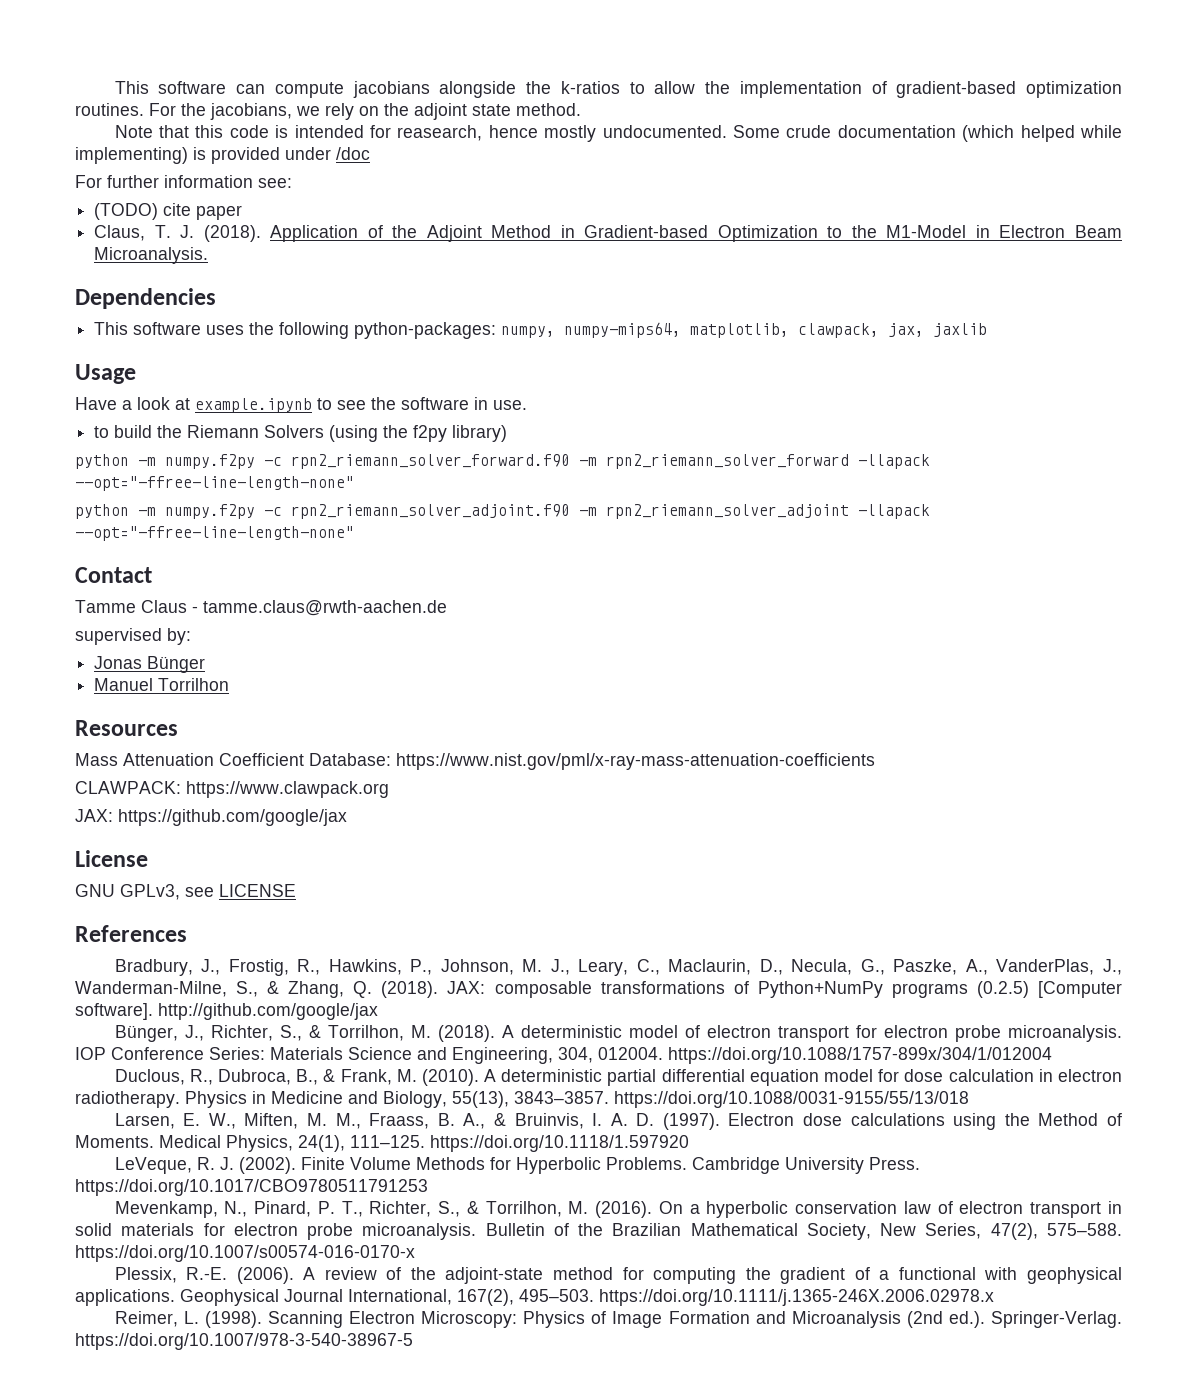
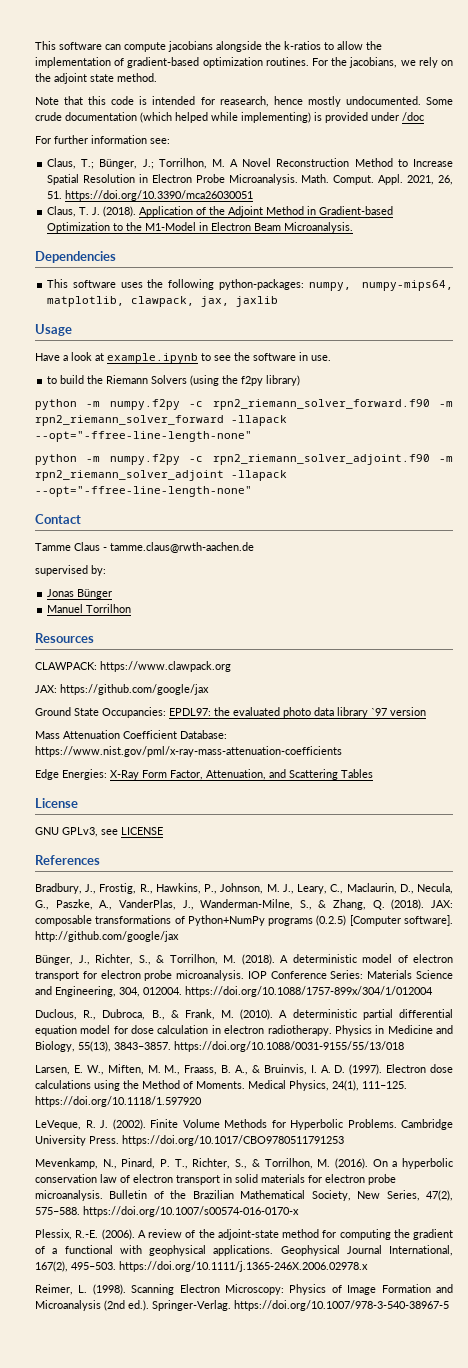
[94,203,243,220] (TODO) cite paper -> [47,158,453,169] [47,174,453,185] [47,190,254,201] Claus, T.; Bünger, J.; Torrilhon, M. A Novel Reconstruction Method to Increase Spatial Resolution in Electron Probe Microanalysis. Math. Comput. Appl. 2021, 26, 51. https://doi.org/10.3390/mca26030051
(178, 728) none -> [35,661,231,672] [35,684,209,695] [35,707,426,718] // CLAWPACK: https://www.clawpack.org // JAX: https://github.com/google/jax // Ground State Occupancies: EPDL97: the evaluated photo data library `97 version
[75,781,389,798] [75,809,347,826] CLAWPACK: https://www.clawpack.org // JAX: https://github.com/google/jax -> [35,769,373,780] Edge Energies: X-Ray Form Factor, Attenuation, and Scattering Tables

